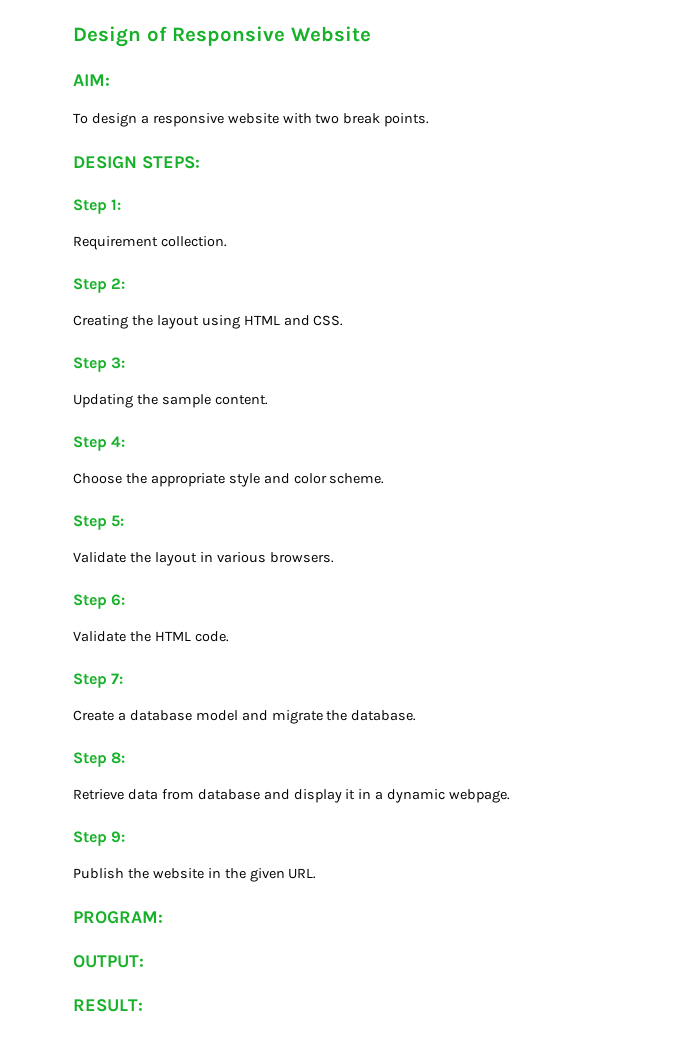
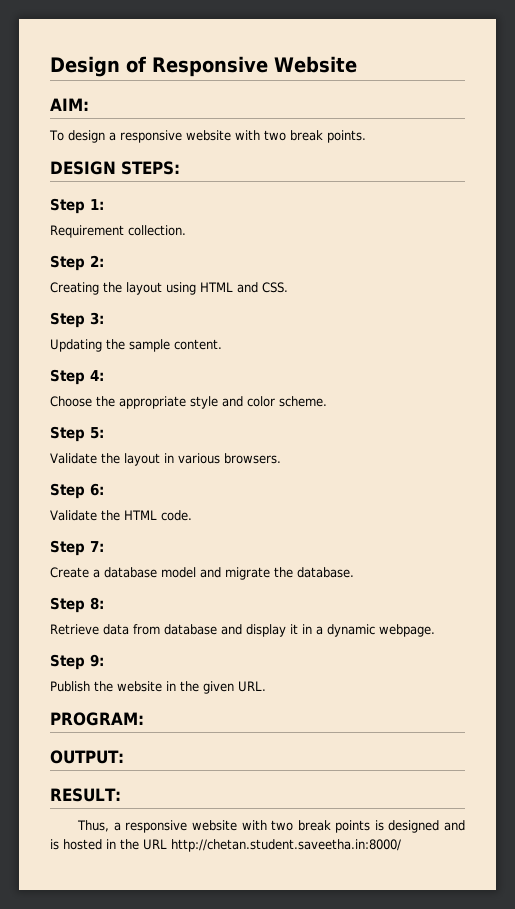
(143, 1005) none -> [77,820,465,833] [50,839,401,852] // Thus, a responsive website with two break points is designed and is hosted in the URL http://chetan.student.saveetha.in:8000/

